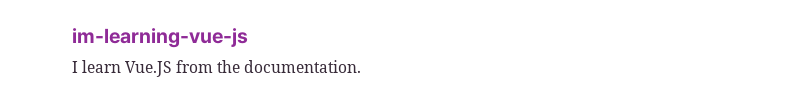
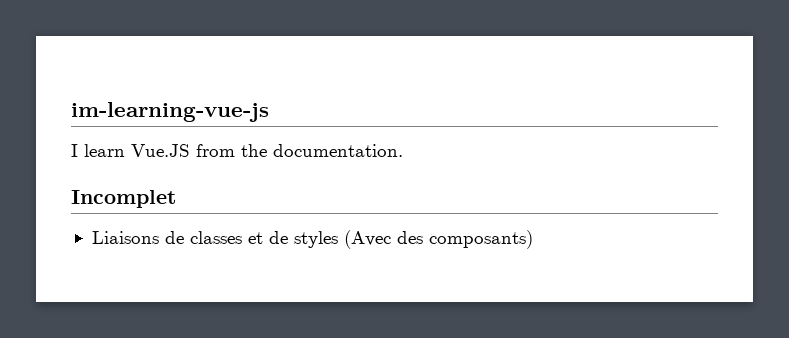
(361, 66) none -> [71,190,176,208] [91,230,533,249] // Incomplet // Liaisons de classes et de styles (Avec des composants)

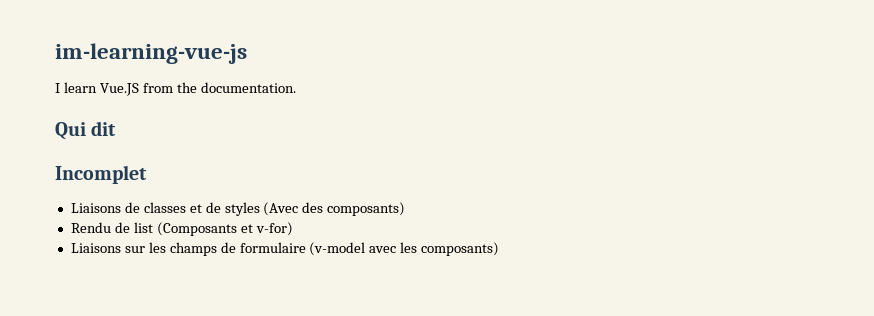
(403, 150) none -> [55,121,117,140] // Qui dit
(533, 239) none -> [70,222,293,236] [70,242,500,256] // Rendu de list (Composants et v-for) // Liaisons sur les champs de formulaire (v-model avec les composants)

